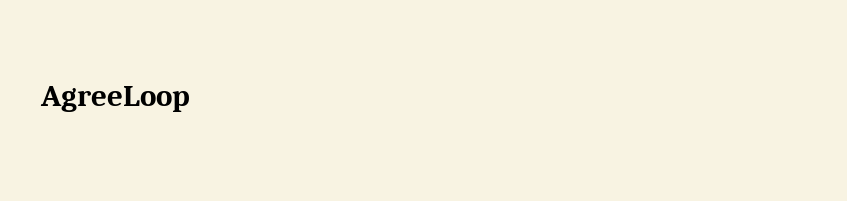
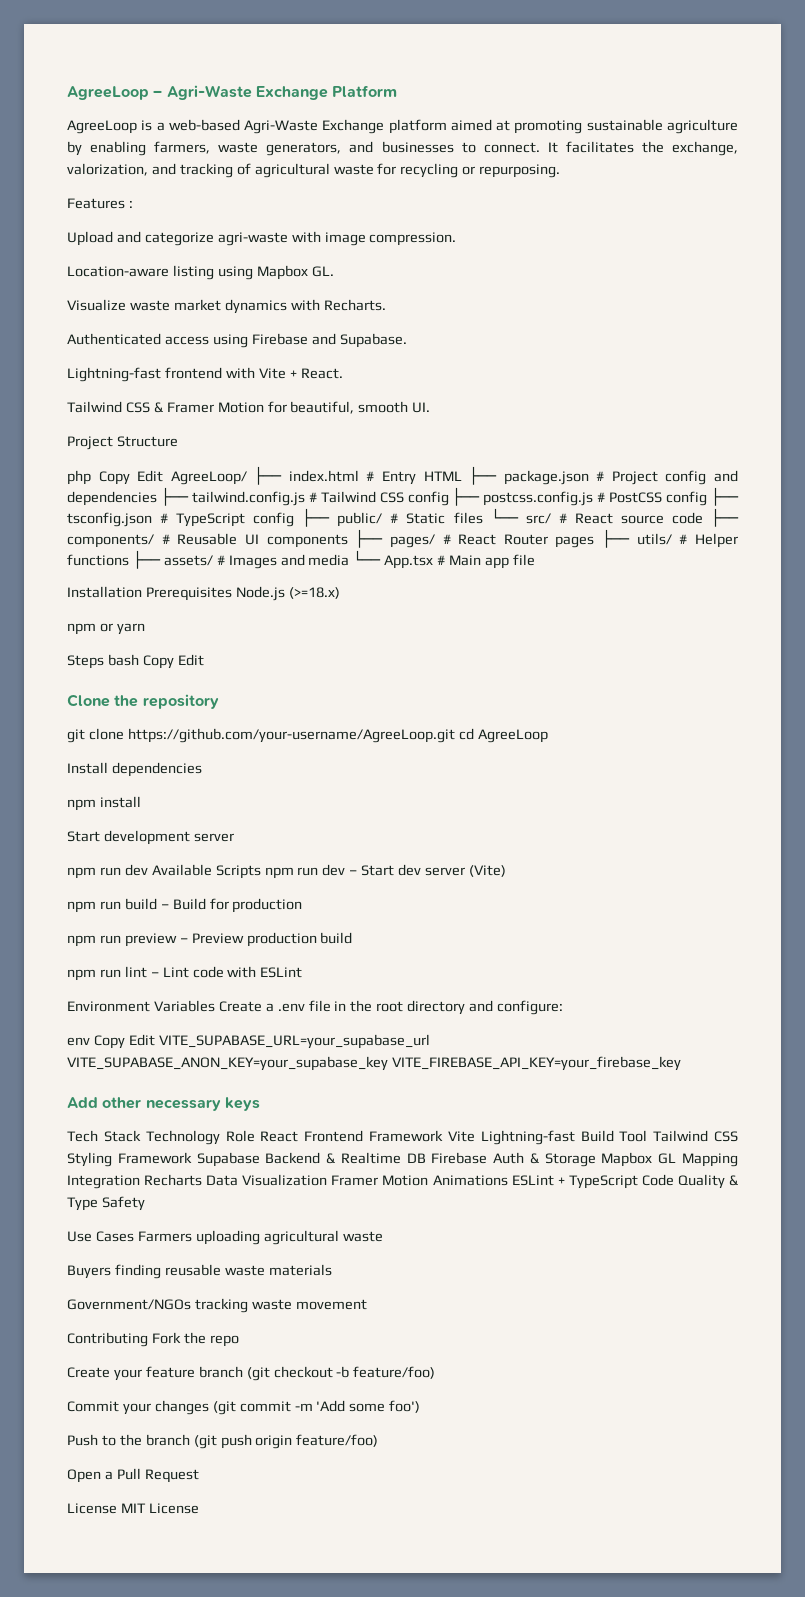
[40,86,190,112] AgreeLoop -> [67,85,398,100] [67,119,738,134] [67,141,738,156] [67,163,561,178] [67,198,133,209] [67,231,457,246] [67,265,334,280] [67,299,386,314] [67,333,407,348] [67,367,343,382] [67,401,431,414] [67,436,178,450] [67,466,738,485] [67,487,739,506] [67,508,740,527] [67,529,738,548] [67,550,535,569] [67,586,340,601] [67,623,145,635] [67,654,204,669] [67,694,219,709] [67,728,548,743] [67,762,202,777] [67,796,141,811] [67,830,234,845] [67,864,506,879] [67,898,303,913] [67,932,353,947] [67,966,303,981] [67,1000,564,1015] [67,1034,430,1049] [67,1056,681,1071] [67,1097,260,1111] [67,1130,739,1145] [67,1152,738,1167] [67,1174,738,1189] [67,1196,145,1211] [67,1230,383,1245] [67,1264,332,1279] [67,1298,367,1313] [67,1332,239,1347] [67,1366,436,1381] [67,1400,421,1415] [67,1434,379,1449] [67,1468,199,1483] [67,1503,199,1514] AgreeLoop – Agri-Waste Exchange Platform // AgreeLoop is a web-based Agri-Waste Exchange platform aimed at promoting sustainable agriculture by enabling farmers, waste generators, and businesses to connect. It facilitates the exchange, valorization, and tracking of agricultural waste for recycling or repurposing. // Features : // Upload and categorize agri-waste with image compression. // Location-aware listing using Mapbox GL. // Visualize waste market dynamics with Recharts. // Authenticated access using Firebase and Supabase. // Lightning-fast frontend with Vite + React. // Tailwind CSS & Framer Motion for beautiful, smooth UI. // Project Structure // php Copy Edit AgreeLoop/ ├── index.html # Entry HTML ├── package.json # Project config and dependencies ├── tailwind.config.js # Tailwind CSS config ├── postcss.config.js # PostCSS config ├── tsconfig.json # TypeScript config ├── public/ # Static files └── src/ # React source code ├── components/ # Reusable UI components ├── pages/ # React Router pages ├── utils/ # Helper functions ├── assets/ # Images and media └── App.tsx # Main app file // Installation Prerequisites Node.js (>=18.x) // npm or yarn // Steps bash Copy Edit // Clone the repository // git clone https://github.com/your-username/AgreeLoop.git cd AgreeLoop // Install dependencies // npm install // Start development server // npm run dev Available Scripts npm run dev – Start dev server (Vite) // npm run build – Build for production // npm run preview – Preview production build // npm run lint – Lint code with ESLint // Environment Variables Create a .env file in the root directory and configure: // env Copy Edit VITE_SUPABASE_URL=your_supabase_url VITE_SUPABASE_ANON_KEY=your_supabase_key VITE_FIREBASE_API_KEY=your_firebase_key // Add other necessary keys // Tech Stack Technology Role React Frontend Framework Vite Lightning-fast Build Tool Tailwind CSS Styling Framework Supabase Backend & Realtime DB Firebase Auth & Storage Mapbox GL Mapping Integration Recharts Data Visualization Framer Motion Animations ESLint + TypeScript Code Quality & Type Safety // Use Cases Farmers uploading agricultural waste // Buyers finding reusable waste materials // Government/NGOs tracking waste movement // Contributing Fork the repo // Create your feature branch (git checkout -b feature/foo) // Commit your changes (git commit -m 'Add some foo') // Push to the branch (git push origin feature/foo) // Open a Pull Request // License MIT License

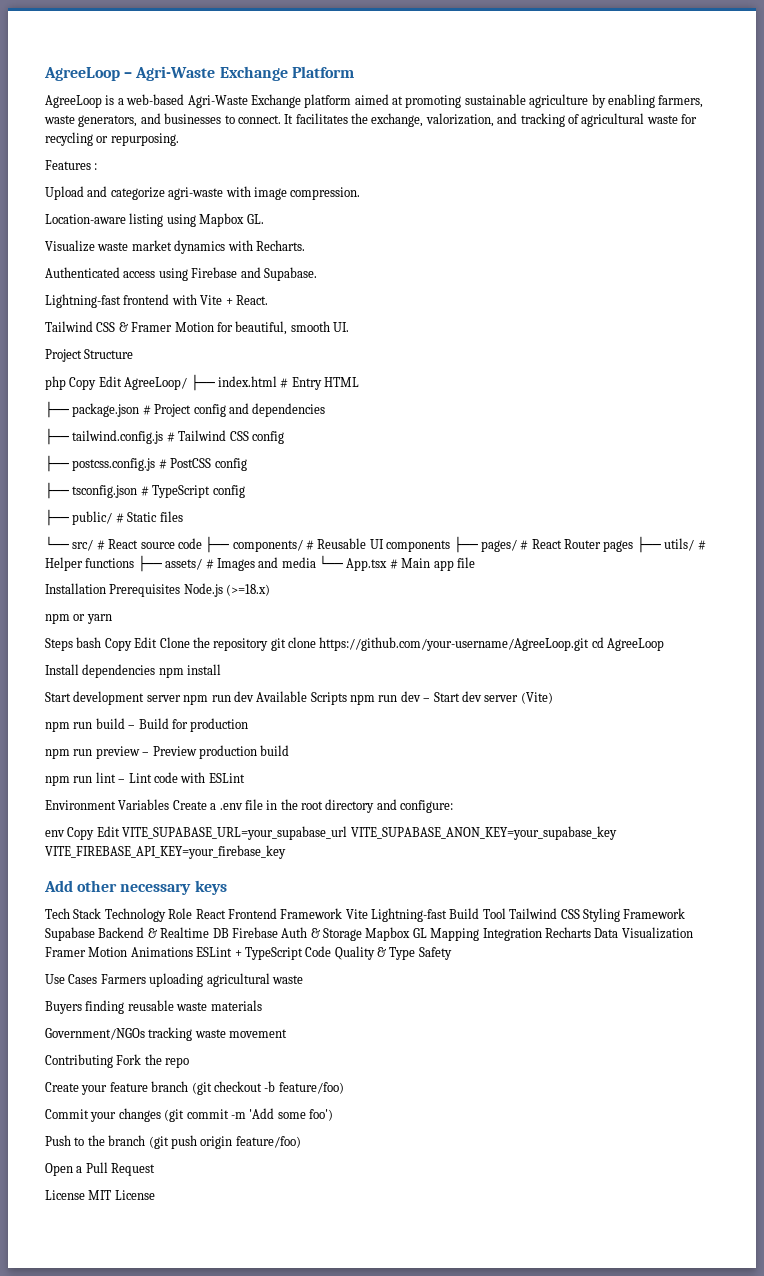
(462, 476) none -> (359, 382) //
(157, 498) none -> (326, 410) //
(449, 498) none -> (284, 437) //
(708, 498) none -> (247, 464) //
(295, 519) none -> (245, 491) //
(483, 518) none -> (183, 516) //
(204, 660) // -> (158, 642) none
(219, 701) // -> (269, 644) none
(202, 769) // -> (156, 671) none
(234, 837) // -> (181, 698) none

